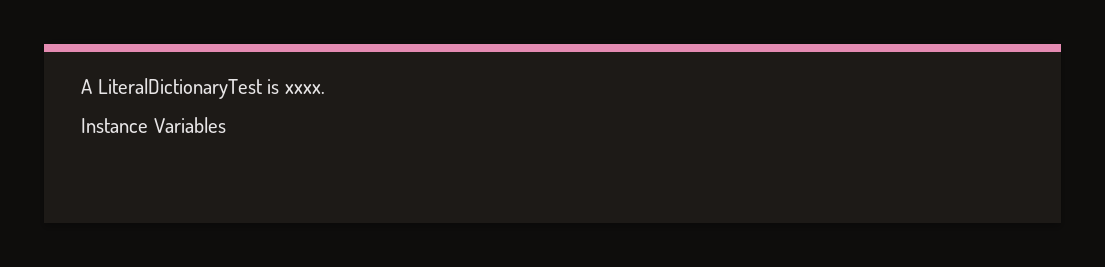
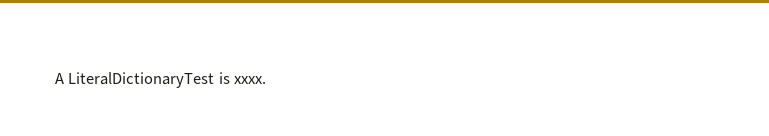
[81,117,226,133] // Instance Variables -> (267, 80) none

